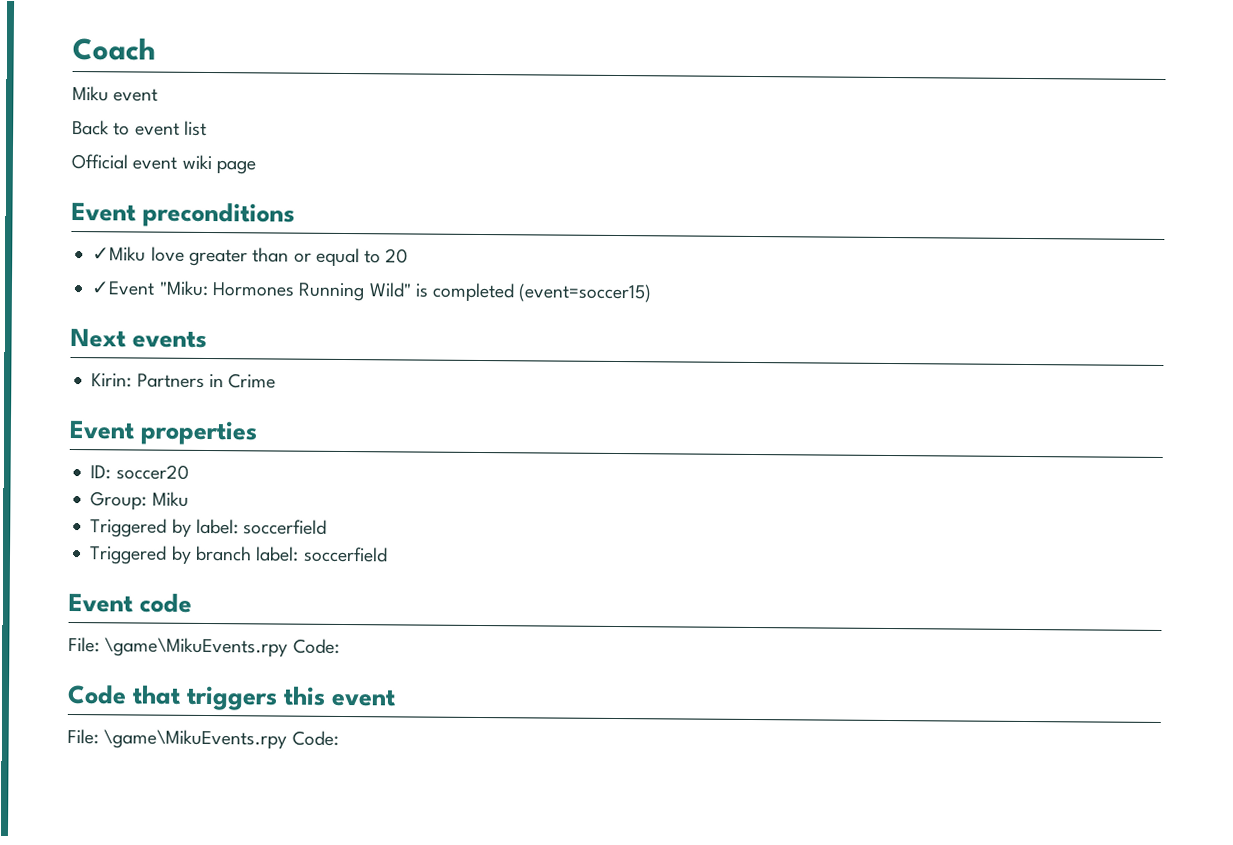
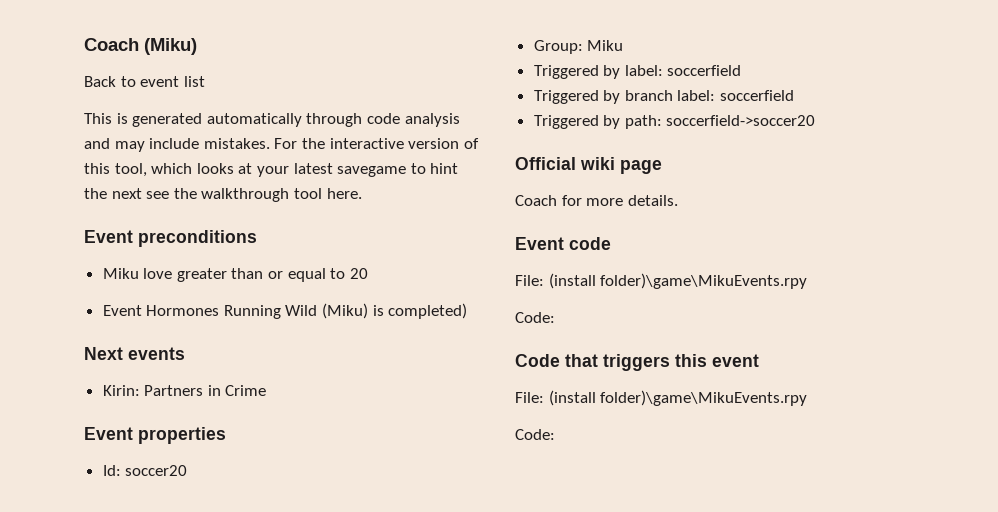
[72,38,156,61] [72,86,159,102] Coach // Miku event -> [84,38,197,55] Coach (Miku)
[71,154,256,175] Official event wiki page -> [84,113,460,127] [84,138,479,152] [84,163,459,177] [84,188,362,202] This is generated automatically through code analysis and may include mistakes. For the interactive version of this tool, which looks at your latest savegame to hint the next see the walkthrough tool here.
[92,246,147,262] ✓Miku -> [102,268,139,279] Miku
[91,280,653,303] ✓Event "Miku: Hormones Running Wild" is completed (event=soccer15) -> [102,303,468,319] Event Hormones Running Wild (Miku) is completed)
[90,465,112,480] ID: -> [102,465,121,476] Id:
(388, 554) none -> [533,115,816,129] [515,157,662,174] [515,195,678,206] // Triggered by path: soccerfield->soccer20 // Official wiki page // Coach for more details.
[104,637,289,658] \game\MikuEvents.rpy -> [548,273,808,289] (install folder)\game\MikuEvents.rpy //
[103,729,288,750] \game\MikuEvents.rpy -> [548,390,808,406] (install folder)\game\MikuEvents.rpy //

